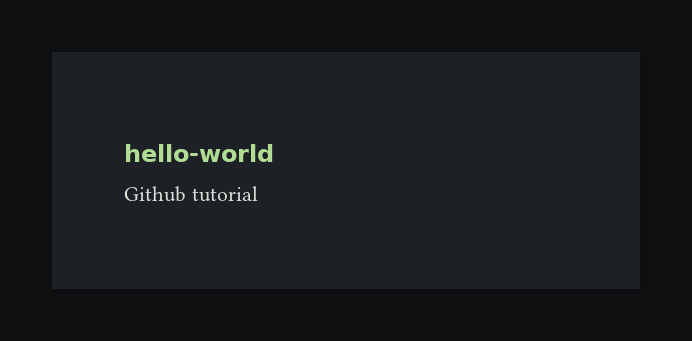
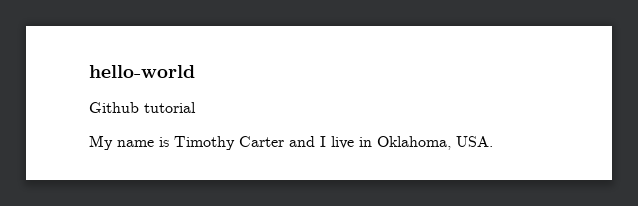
(258, 194) none -> [89,135,493,150] // My name is Timothy Carter and I live in Oklahoma, USA.

